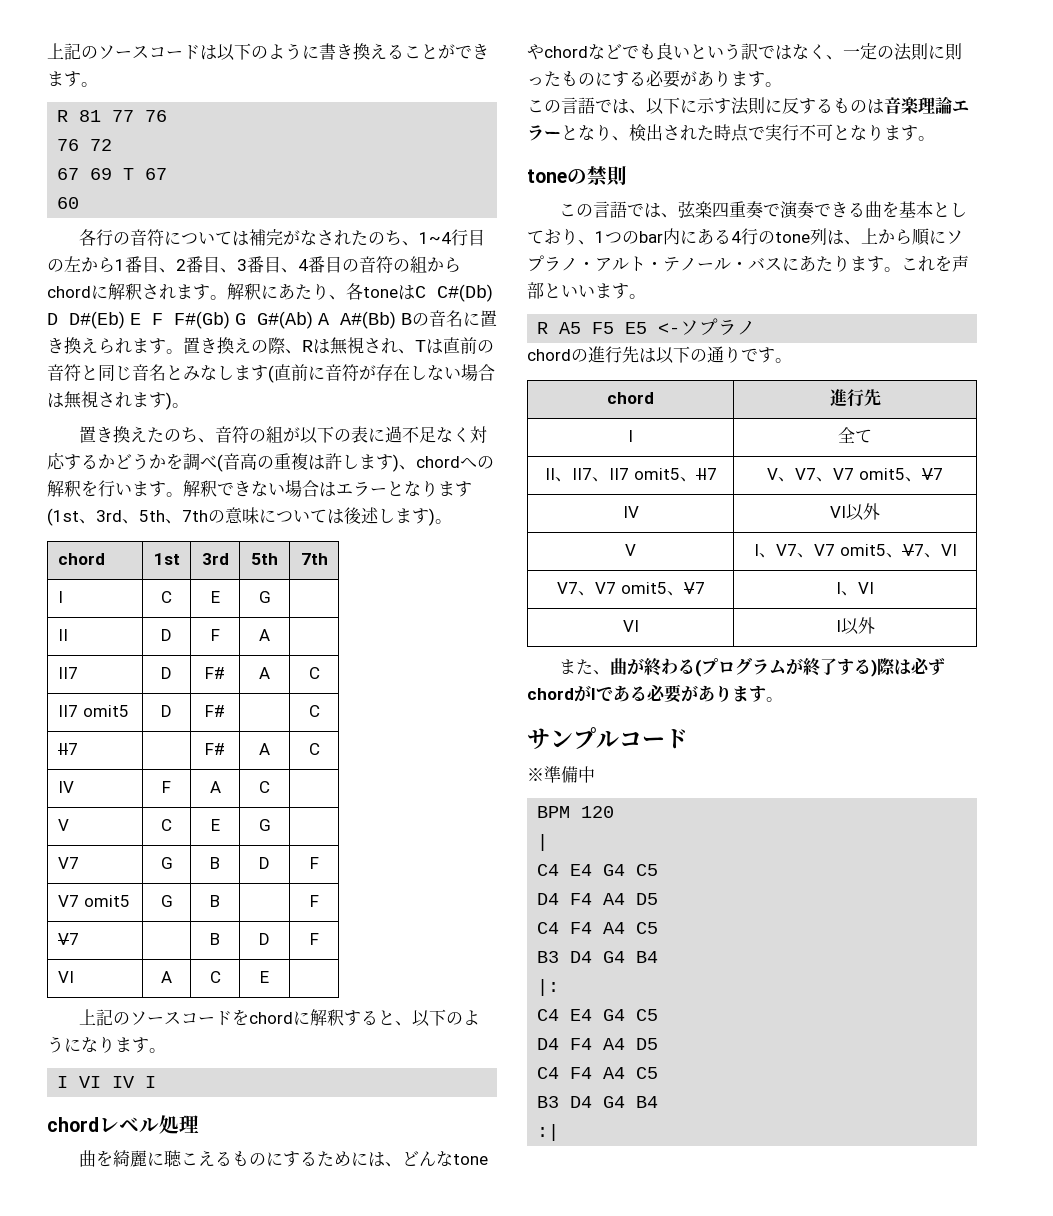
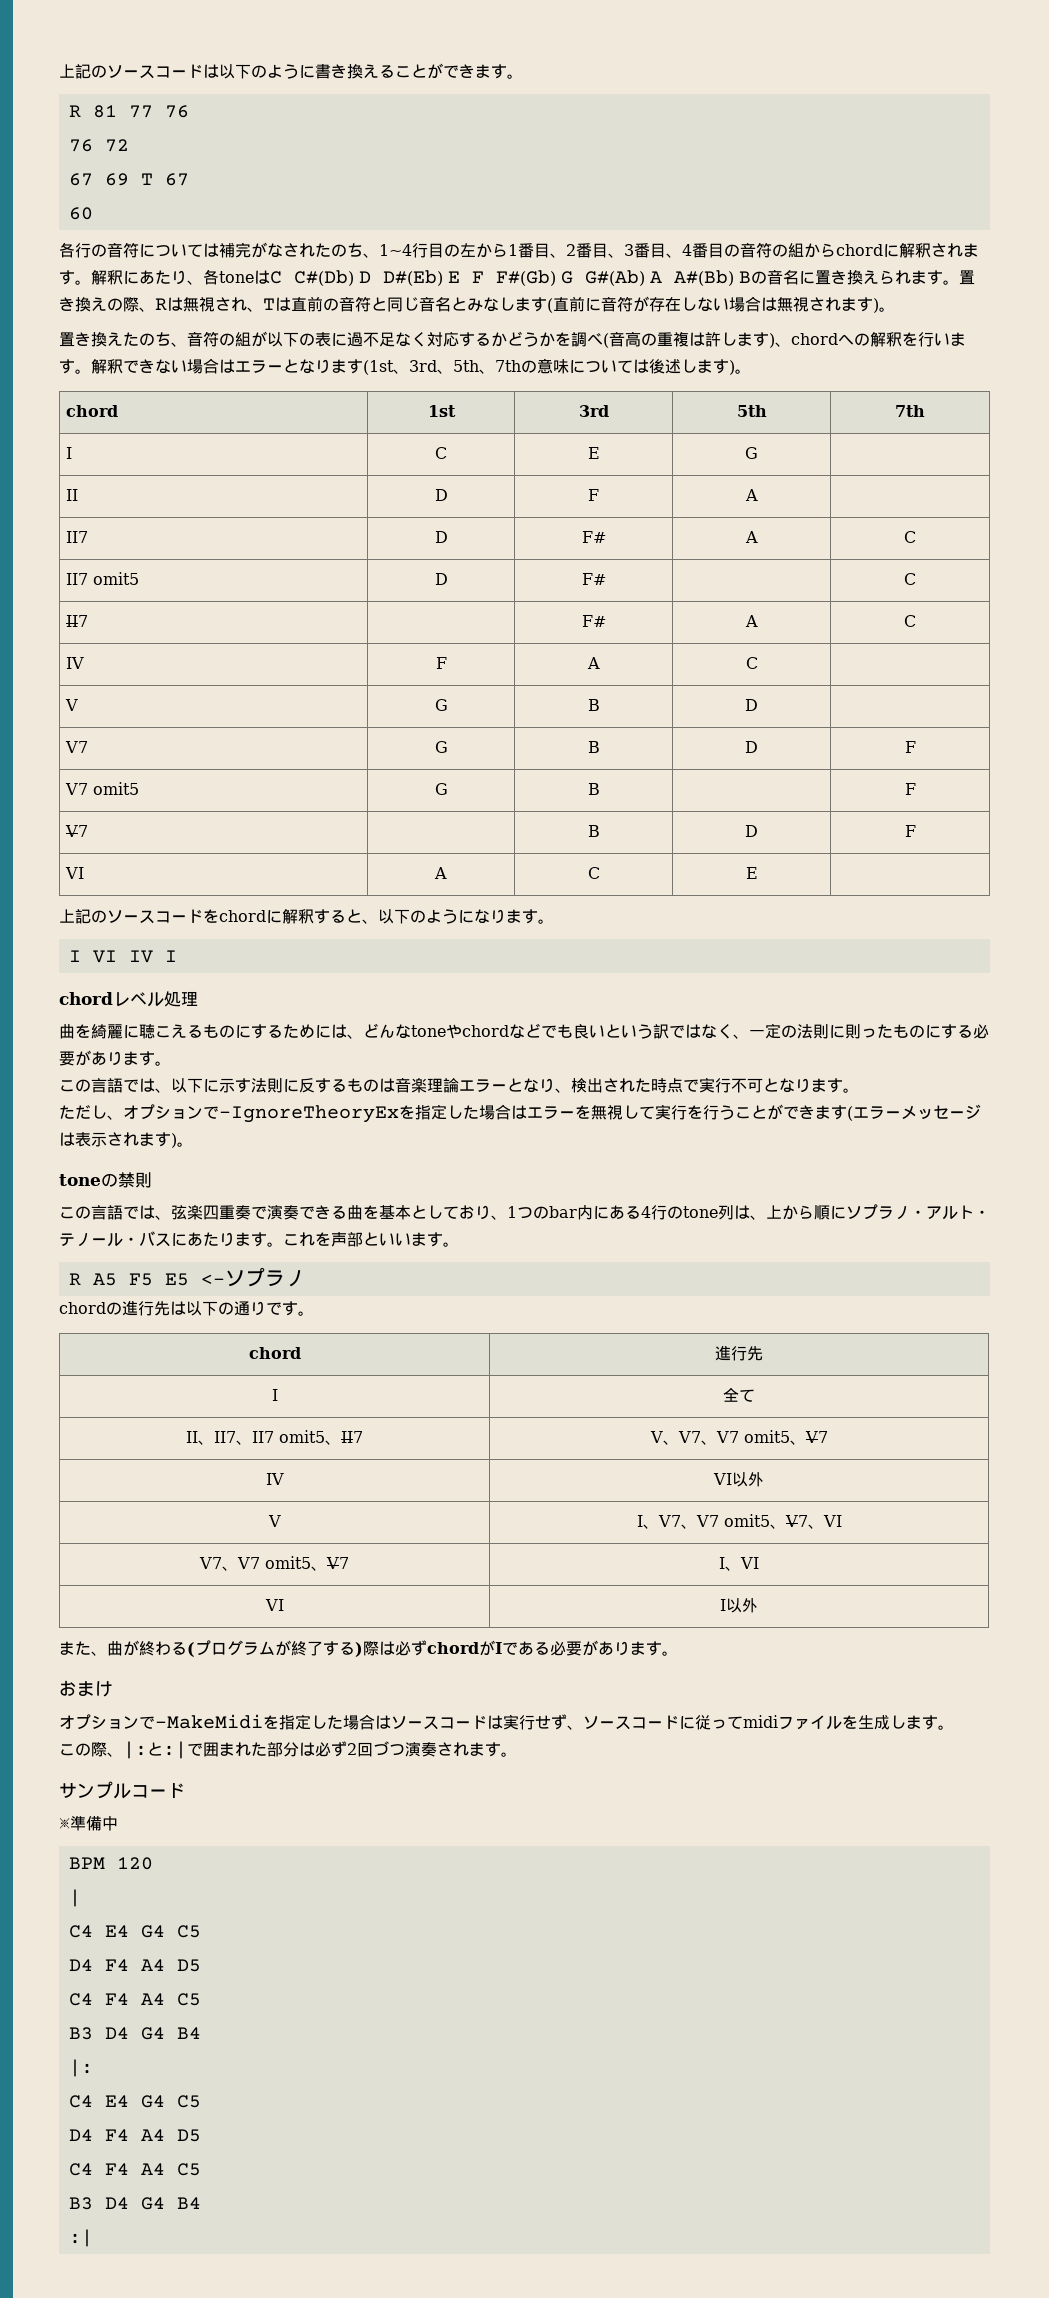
[161,819,172,831] [210,819,220,831] [258,819,271,831] C | E | G -> [434,699,448,711] [587,699,600,711] [745,699,758,711] G | B | D
(935, 138) none -> [59,1104,981,1123] [59,1132,193,1148] // ただし、オプションで-IgnoreTheoryExを指定した場合はエラーを無視して実行を行うことができます(エラーメッセージは表示されます)。
(783, 699) none -> [59,1680,113,1697] [59,1714,954,1730] [59,1741,517,1759] // おまけ // オプションで-MakeMidiを指定した場合はソースコードは実行せず、ソースコードに従ってmidiファイルを生成します。 // この際、|:と:|で囲まれた部分は必ず2回づつ演奏されます。

